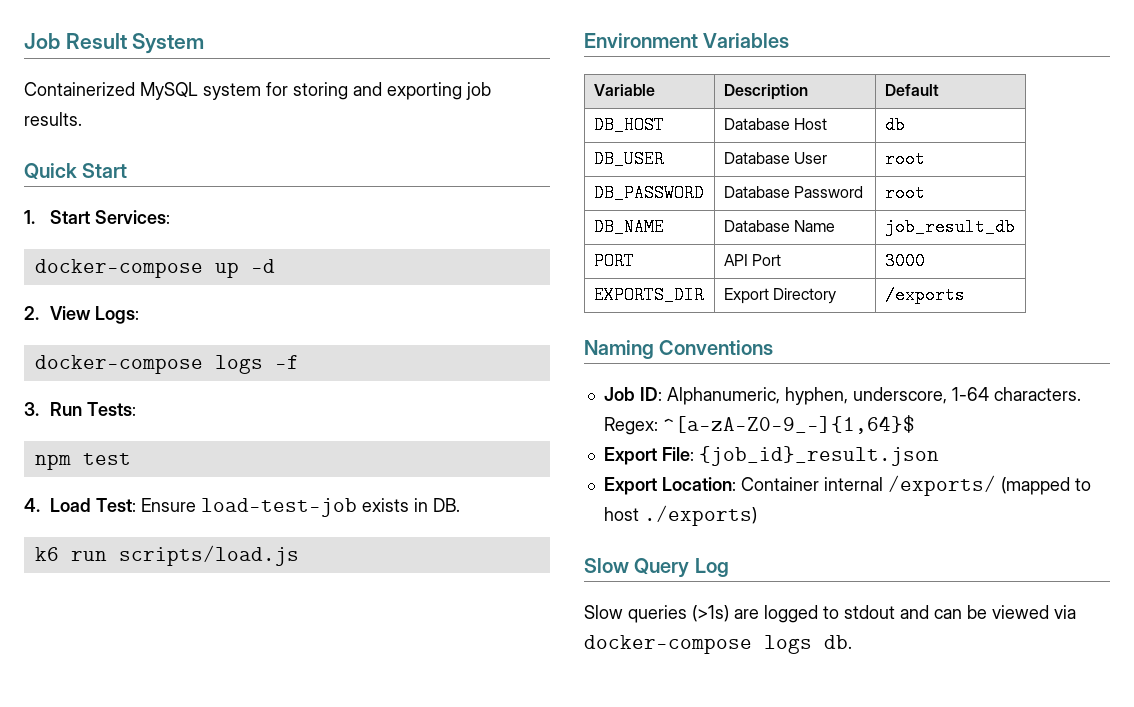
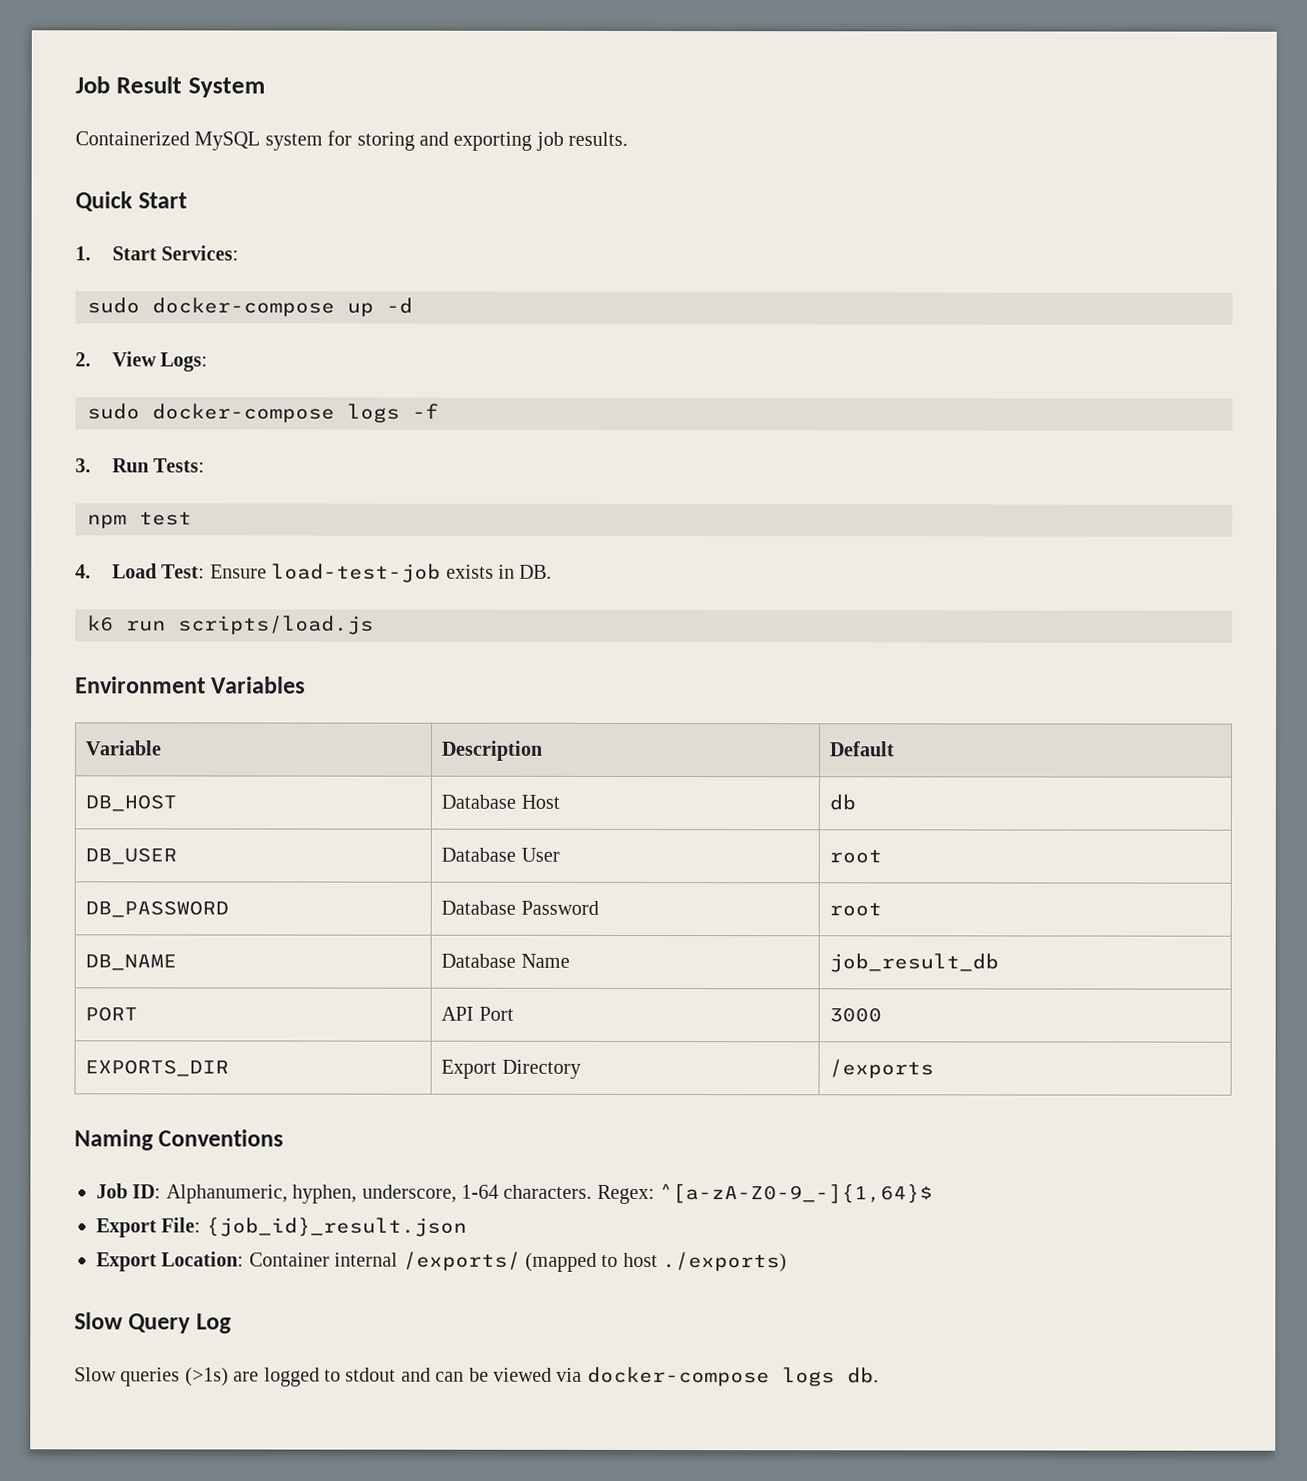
(170, 217) none -> [87,297,140,314] sudo
(139, 315) none -> [87,403,140,420] sudo

